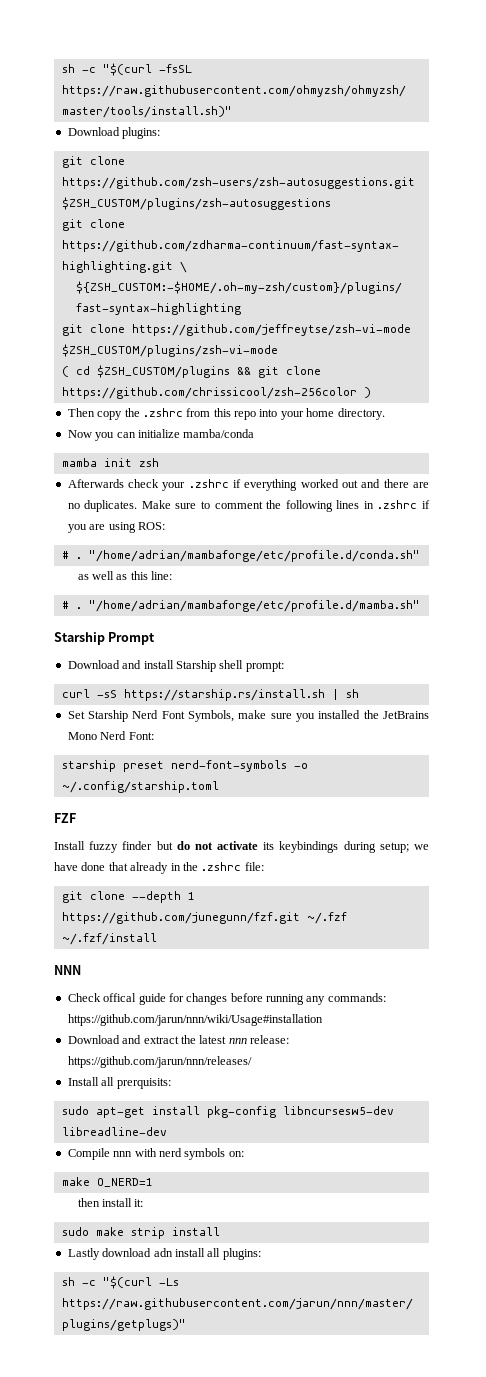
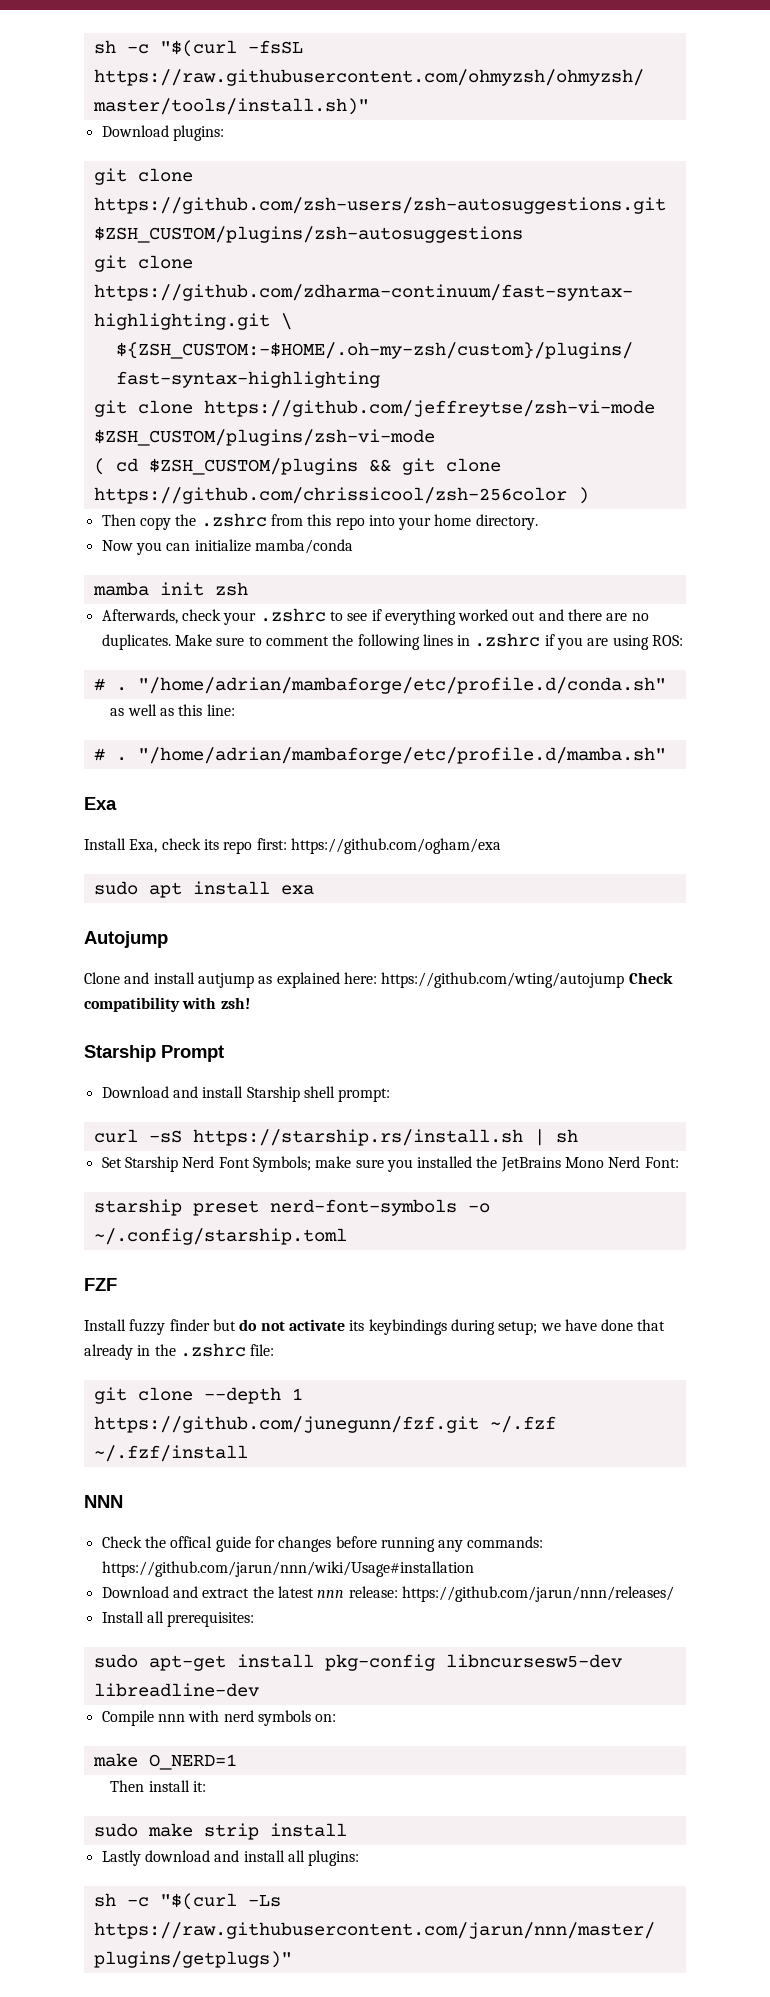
[67,479,124,488] Afterwards -> [101,609,178,624] Afterwards,
(229, 483) none -> [329,611,368,621] to see
(420, 606) none -> [84,797,117,810] [84,838,501,854] [93,881,314,898] [84,931,168,948] [84,972,673,988] [84,997,250,1012] // Exa // Install Exa, check its repo first: https://github.com/ogham/exa // sudo apt install exa // Autojump // Clone and install autjump as explained here: https://github.com/wting/autojump Check compatibility with zsh!
[188,710,235,722] Symbols, -> [252,1156,311,1172] Symbols;
(101, 997) none -> [144,1536,166,1548] the
[116,1078,171,1089] prerquisits: -> [167,1612,255,1627] prerequisites:
[77,1198,100,1207] then -> [110,1780,145,1792] Then
[153,1248,173,1257] adn -> [214,1850,240,1862] and

